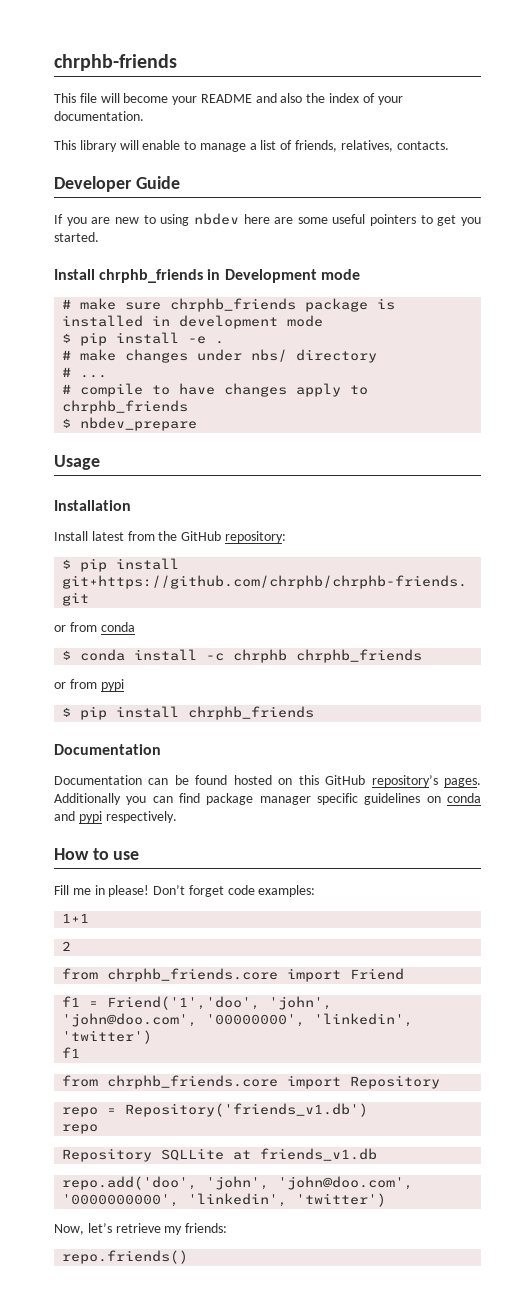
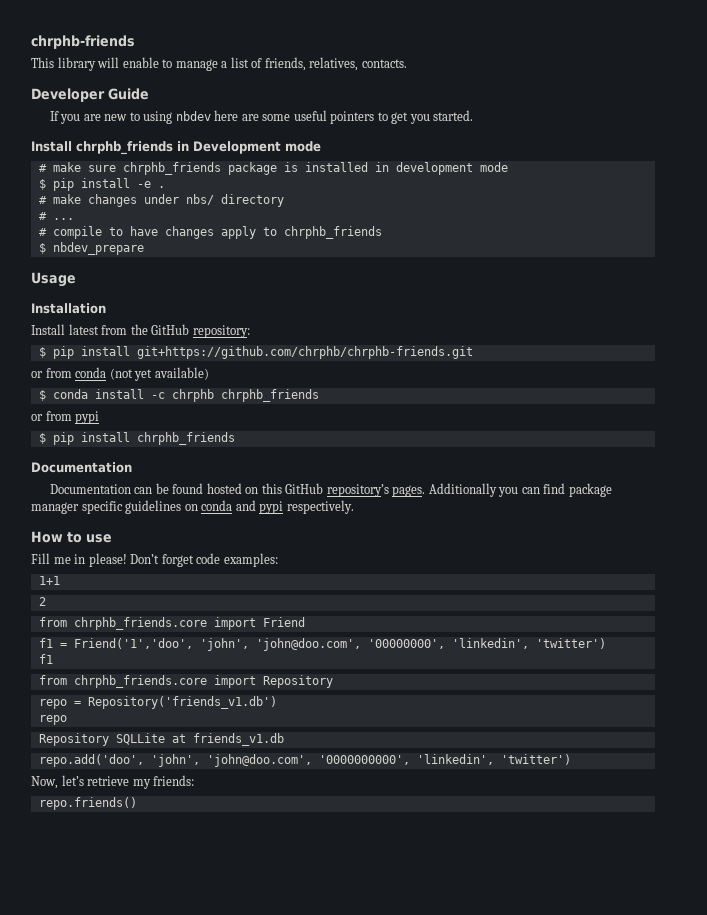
[54,93,403,105] [54,111,144,121] // This file will become your README and also the index of your documentation. -> (135, 42) none
(135, 627) none -> [109,367,209,381] (not yet available)

